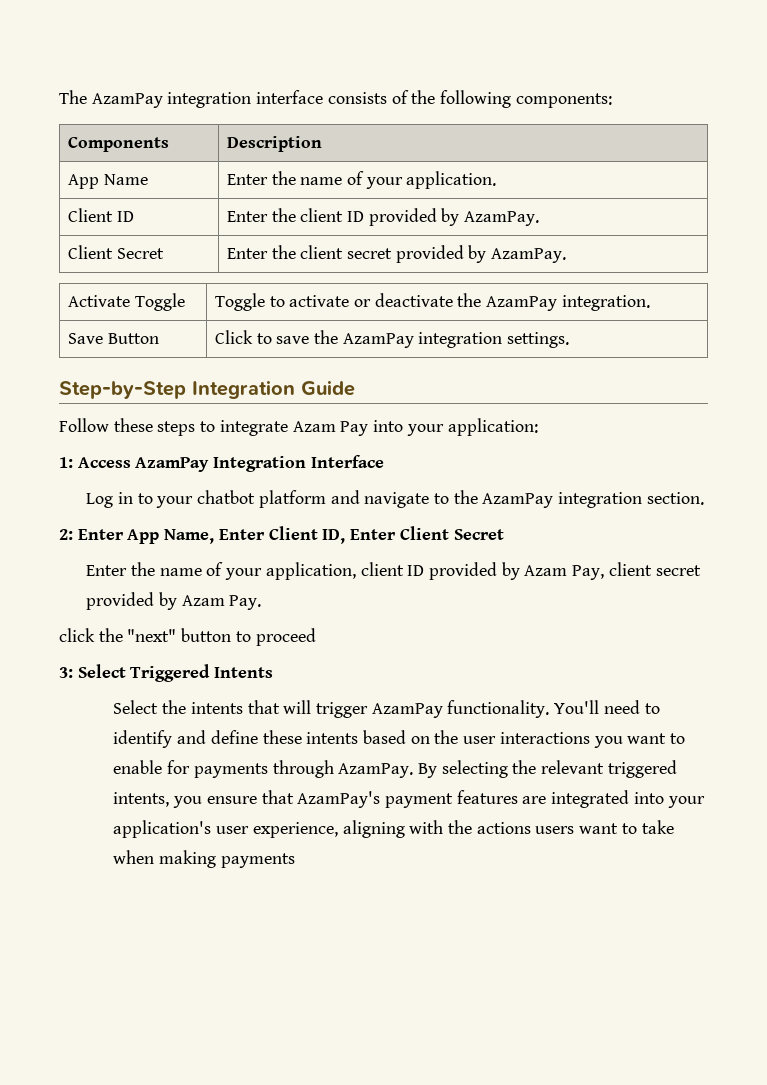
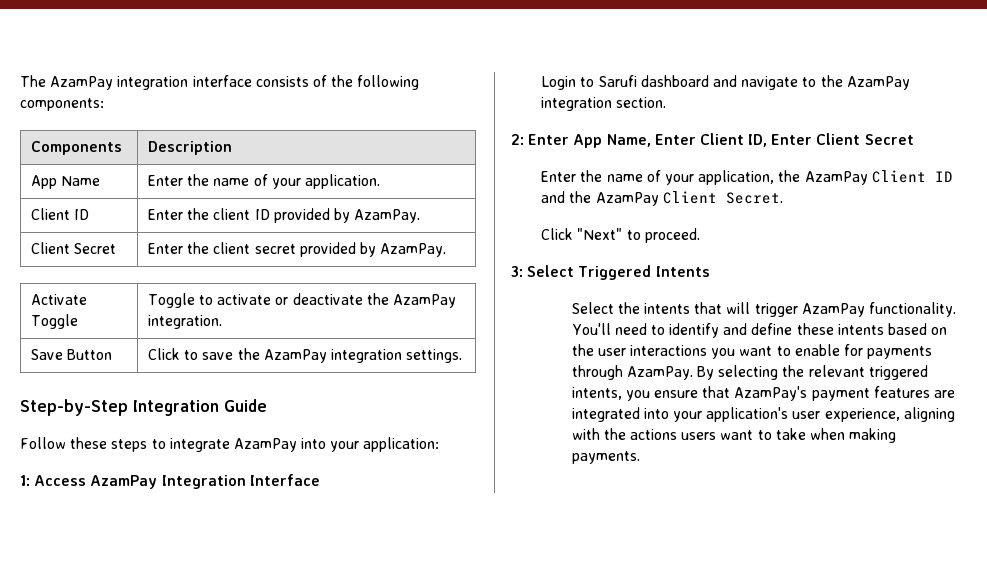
[292,421,369,436] Azam Pay -> [233,438,297,452] AzamPay
[86,490,326,508] Log in to your chatbot platform -> [541,75,709,90] Login to Sarufi dashboard
[360,562,701,580] [86,592,262,610] [59,628,316,646] client ID provided by Azam Pay, client secret provided by Azam Pay. // click the "next" button to proceed -> [778,170,953,185] [541,191,783,206] [541,228,700,243] the AzamPay Client ID and the AzamPay Client Secret. // Click "Next" to proceed.
[220,853,295,868] payments -> [571,451,640,464] payments.

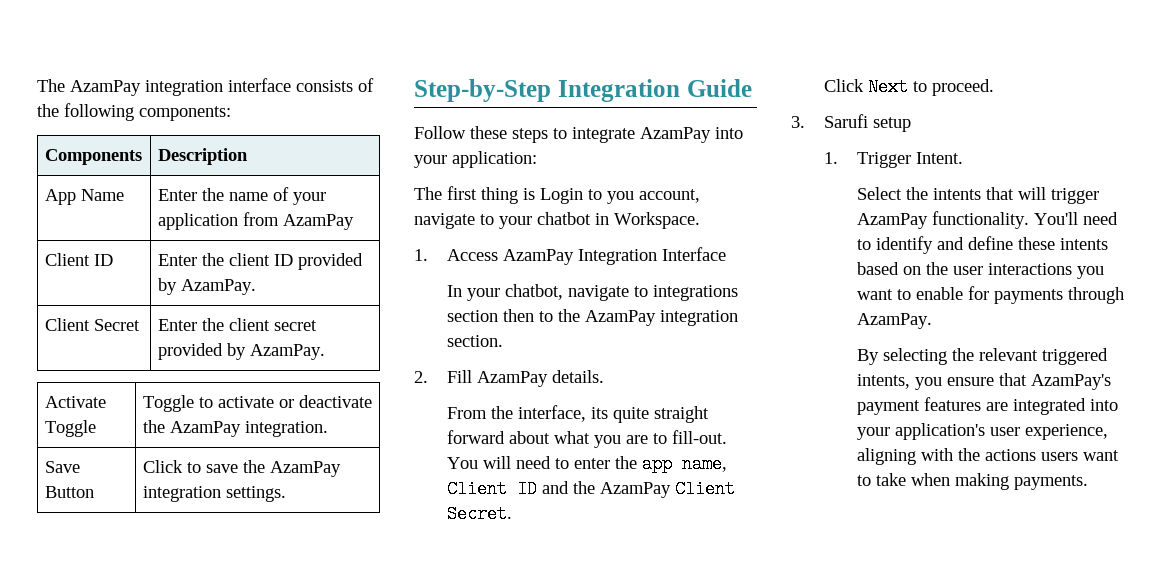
[304,174,380,189] application. -> [157,212,354,230] application from AzamPay
[20,474,320,489] [541,75,799,90] 1: Access AzamPay Integration Interface // Login to Sarufi dashboard and navigate -> [414,186,700,204] [414,212,700,229] [414,247,727,265] [447,284,739,301] [447,309,535,322] The first thing is Login to you account, navigate to your chatbot in Workspace. // 1. Access AzamPay Integration Interface // In your chatbot, navigate to integrations section then
[511,133,914,148] [541,170,868,185] 2: Enter App Name, Enter Client ID, Enter Client Secret // Enter the name of your application, the AzamPay -> [414,370,605,387] [447,405,710,423] [447,430,728,448] [447,455,728,473] 2. Fill AzamPay details. // From the interface, its quite straight forward about what you are to fill-out. You will need to enter the app name,
[577,228,623,240] "Next" -> [868,78,909,96] Next
[511,265,710,280] 3: Select Triggered Intents -> [791,114,912,132] [824,152,964,168] 3. Sarufi setup // 1. Trigger Intent.
(693, 373) none -> (933, 321) //

